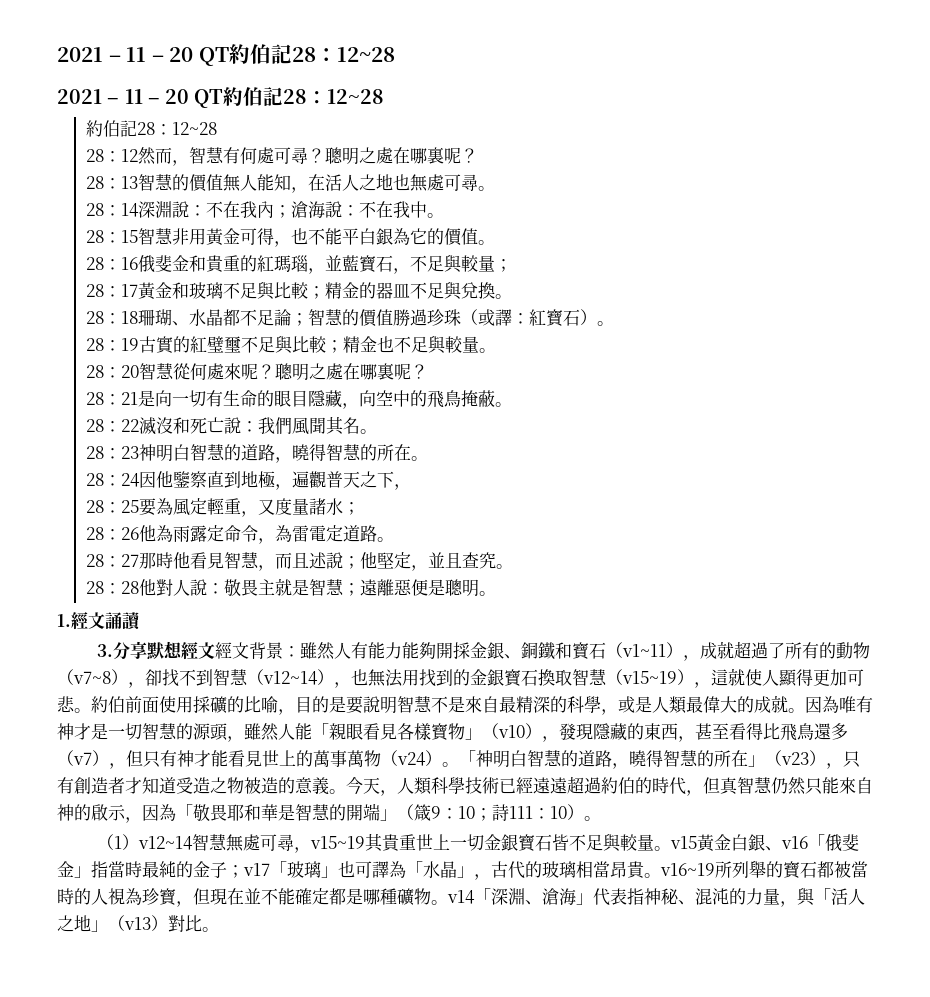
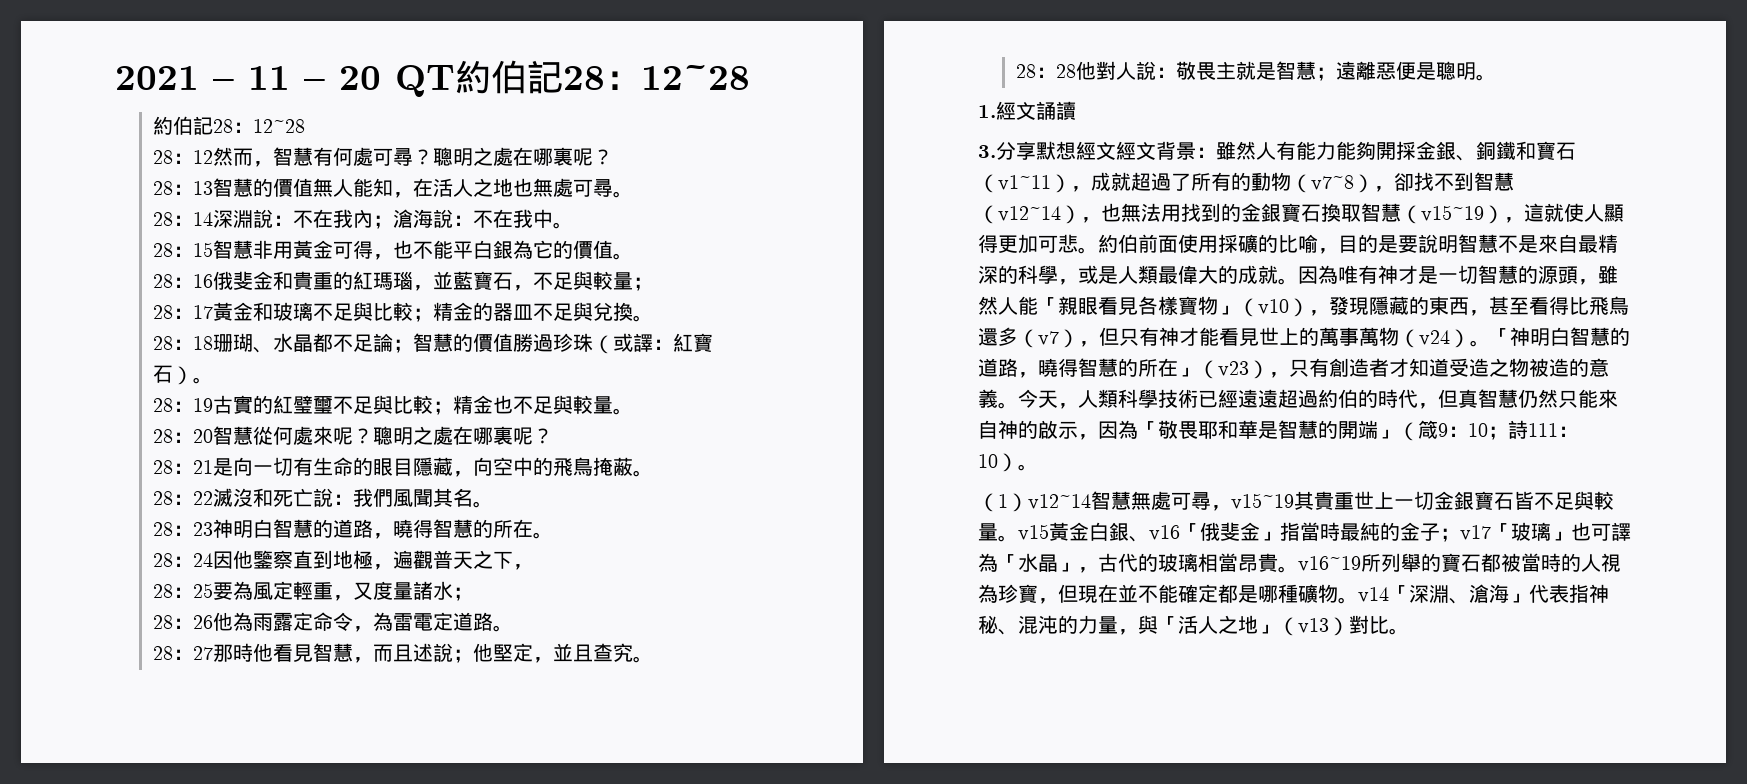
[57,87,385,108] // 2021 – 11 – 20 QT約伯記28：12~28 -> (750, 77) none

